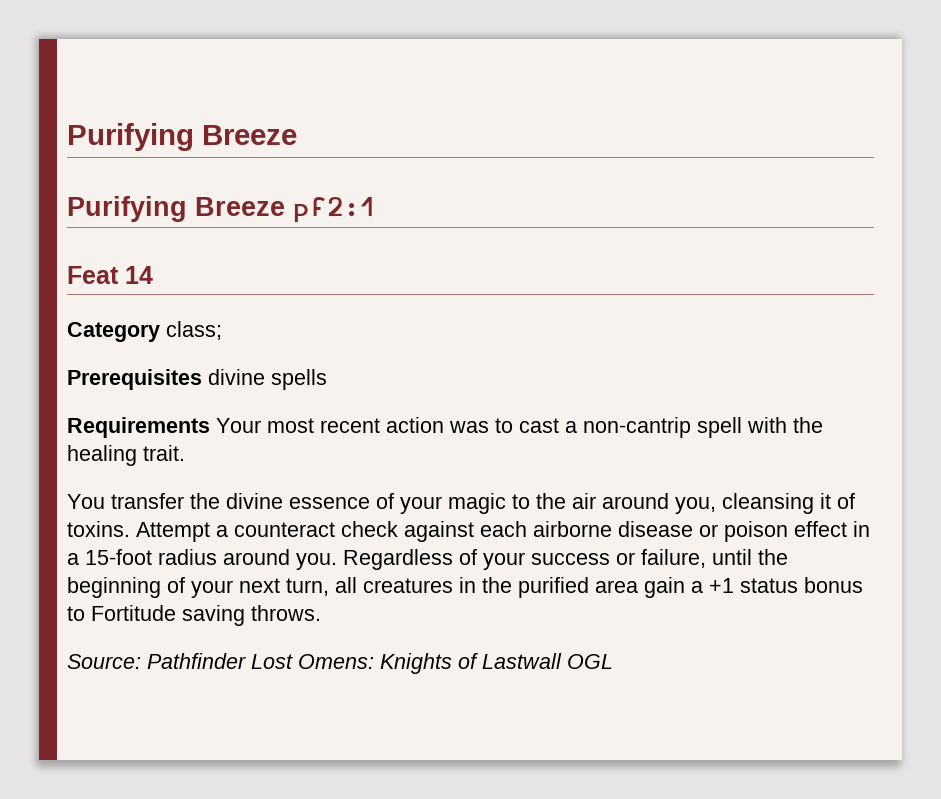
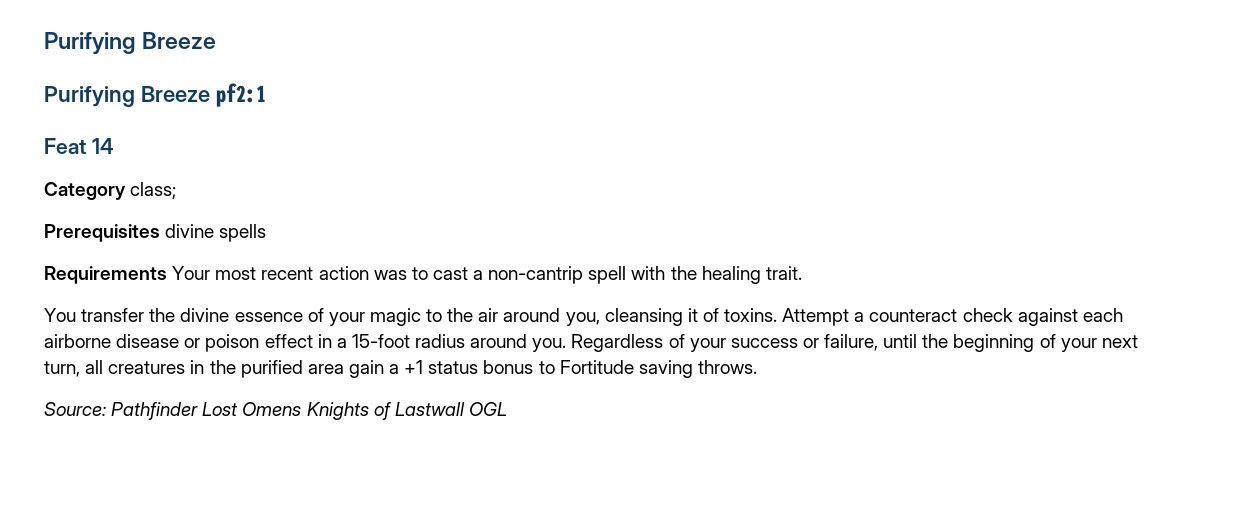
[298,654,374,669] Omens: -> [242,402,302,416] Omens

